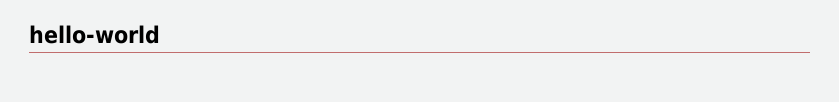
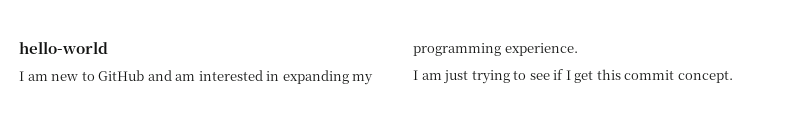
(160, 34) none -> [19,70,374,85] [413,43,578,56] [413,69,733,84] // I am new to GitHub and am interested in expanding my programming experience. // I am just trying to see if I get this commit concept.

